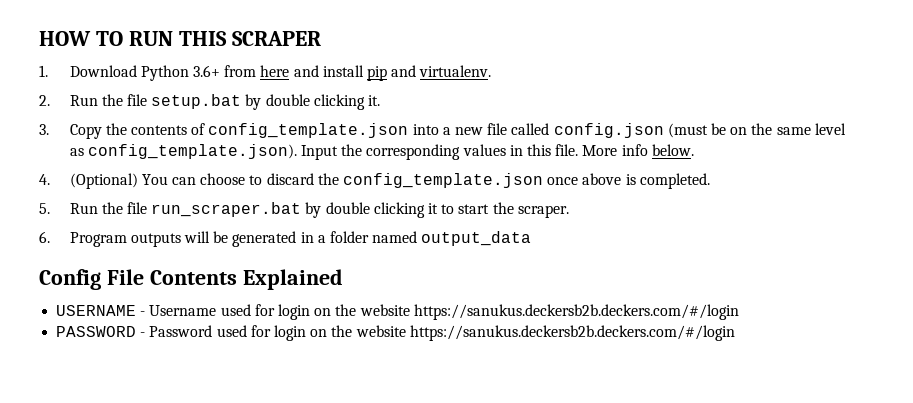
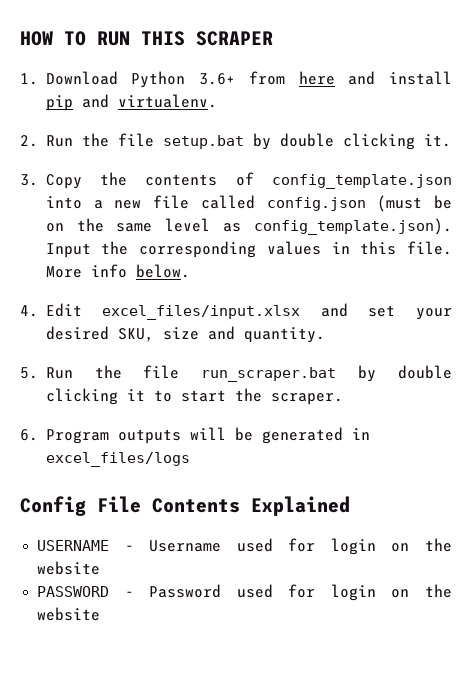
[69,173,710,189] (Optional) You can choose to discard the config_template.json once above is completed. -> [45,303,452,320] [45,326,325,343] Edit excel_files/input.xlsx and set your desired SKU, size and quantity.
[317,231,532,246] a folder named output_data -> [45,452,190,467] excel_files/logs
[413,304,739,320] https://sanukus.deckersb2b.deckers.com/#/login -> (101, 568) none
[409,325,735,341] https://sanukus.deckersb2b.deckers.com/#/login -> (101, 614) none

